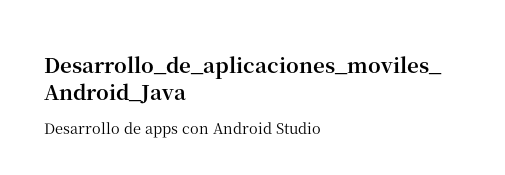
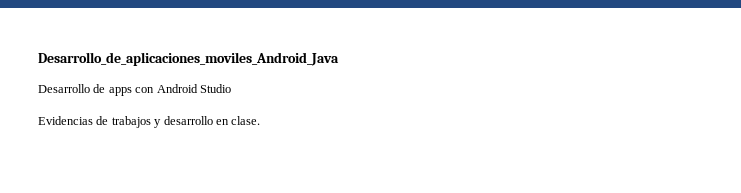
(321, 128) none -> [38,116,261,128] // Evidencias de trabajos y desarrollo en clase.

